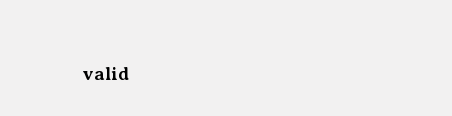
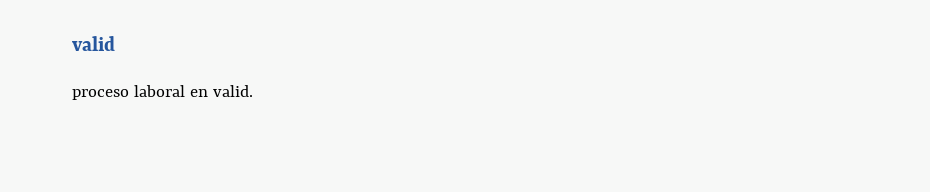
(129, 73) none -> [72,85,253,100] // proceso laboral en valid.

